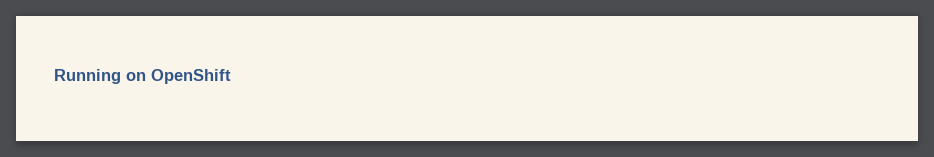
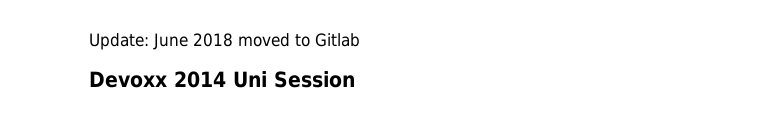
[54,69,231,84] Running on OpenShift -> [89,33,360,50] [89,71,355,88] Update: June 2018 moved to Gitlab // Devoxx 2014 Uni Session

